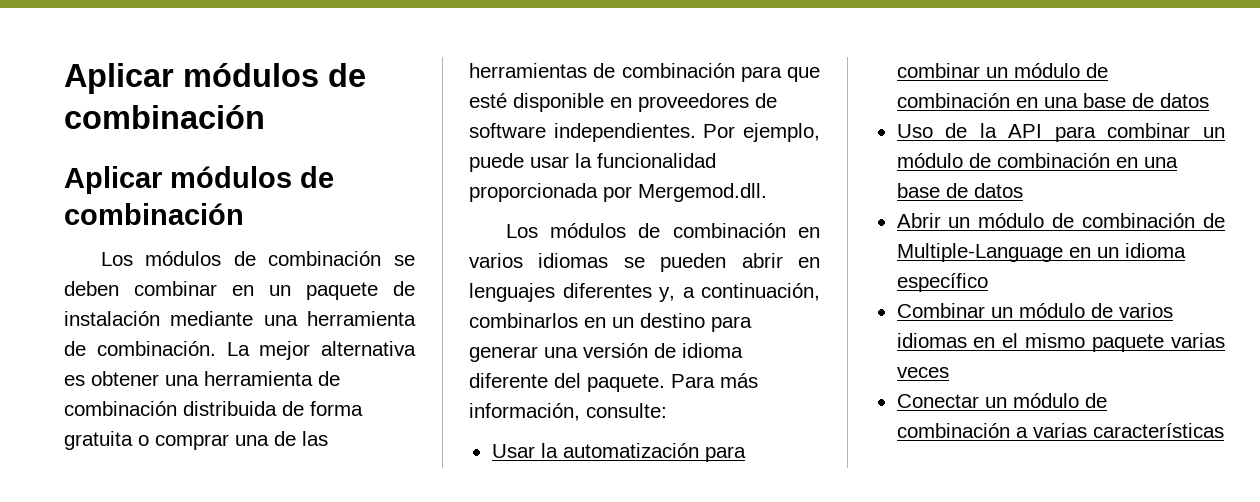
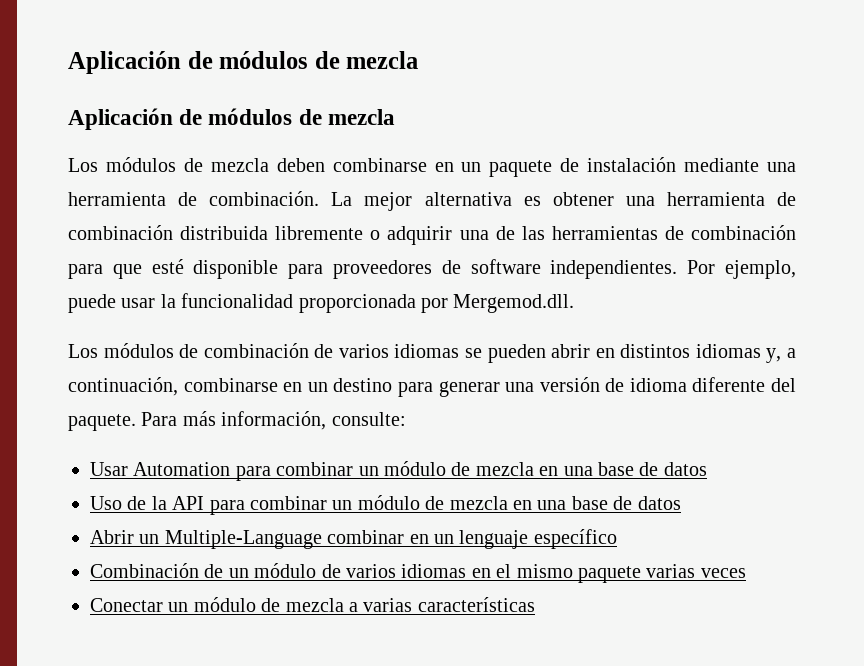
[64,63,366,94] [64,105,265,129] [64,166,334,194] [64,203,244,225] [100,251,415,266] [64,281,217,296] Aplicar módulos de combinación // Aplicar módulos de combinación // Los módulos de combinación se deben combinar -> [68,51,419,74] [68,108,395,130] [68,157,427,172] Aplicación de módulos de mezcla // Aplicación de módulos de mezcla // Los módulos de mezcla deben combinarse
[282,401,363,416] [64,431,229,450] de forma gratuita o comprar -> [275,226,453,245] libremente o adquirir
[610,97,632,108] en -> [288,264,324,279] para
[798,227,820,238] en -> [314,344,334,358] de
[469,283,652,302] lenguajes diferentes -> [620,344,761,358] distintos idiomas
[469,313,578,328] combinarlos -> [183,378,278,392] combinarse
[540,443,746,462] [896,63,1108,78] [896,93,1010,108] la automatización para combinar un módulo de combinación -> [133,461,534,481] Automation para combinar un módulo de mezcla
[996,153,1110,168] combinación -> [449,496,508,510] mezcla
[978,213,1225,228] [896,243,1186,262] módulo de combinación de Multiple-Language en un idioma -> [164,530,529,549] Multiple-Language combinar en un lenguaje
[896,303,985,318] Combinar -> [90,563,224,578] Combinación de
[896,423,1010,438] combinación -> [285,598,344,612] mezcla

